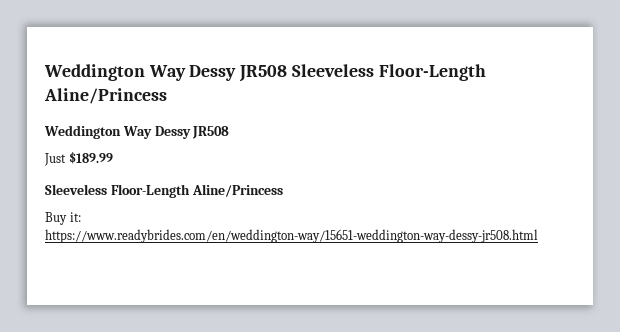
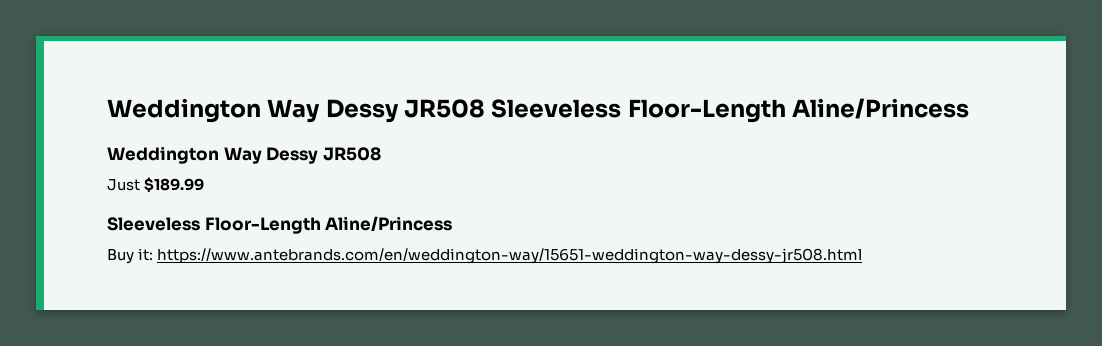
[45,229,538,243] https://www.readybrides.com/en/weddington-way/15651-weddington-way-dessy-jr508.html -> [157,248,863,264] https://www.antebrands.com/en/weddington-way/15651-weddington-way-dessy-jr508.html

